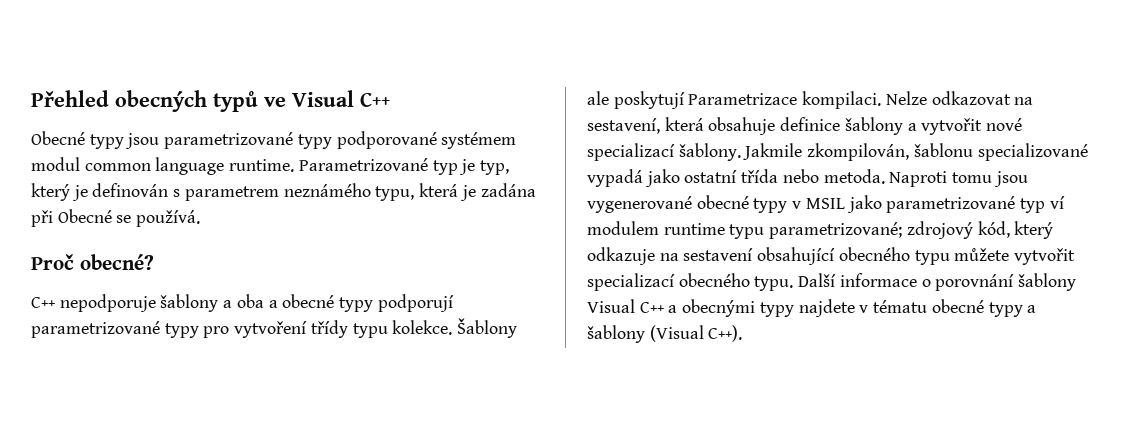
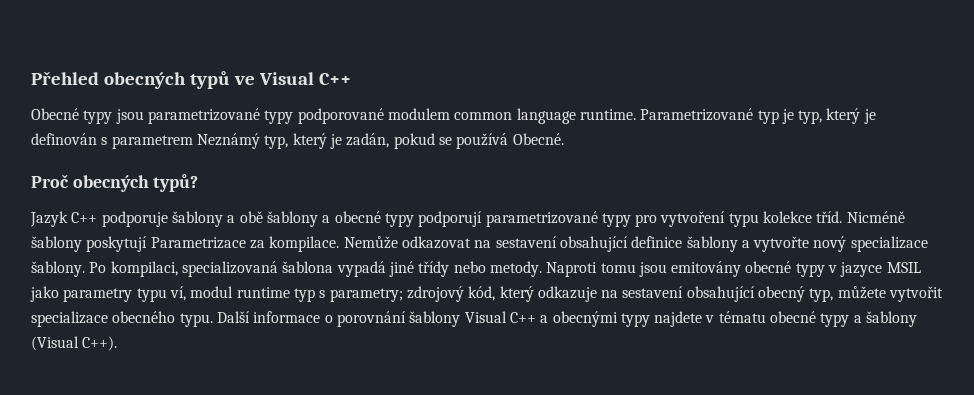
[441,132,517,149] [31,157,80,171] systémem modul -> [387,108,450,120] modulem
[283,183,536,201] [31,209,201,227] [31,254,154,270] [31,294,264,312] neznámého typu, která je zadána při Obecné se používá. // Proč obecné? // C++ nepodporuje šablony a oba -> [196,133,564,149] [31,174,199,192] [30,211,318,227] Neznámý typ, který je zadán, pokud se používá Obecné. // Proč obecných typů? // Jazyk C++ podporuje šablony a obě šablony
[310,318,518,338] [587,91,1034,109] [587,117,1023,135] [587,143,1088,161] [587,169,885,187] třídy typu kolekce. Šablony ale poskytují Parametrizace kompilaci. Nelze odkazovat na sestavení, která obsahuje definice šablony a vytvořit nové specializací šablony. Jakmile zkompilován, šablonu specializované vypadá jako ostatní třída nebo metoda. -> [728,211,905,227] [31,236,928,252] [31,261,542,277] typu kolekce tříd. Nicméně šablony poskytují Parametrizace za kompilace. Nemůže odkazovat na sestavení obsahující definice šablony a vytvořte nový specializace šablony. Po kompilaci, specializovaná šablona vypadá jiné třídy nebo metody.
[587,196,692,213] vygenerované -> [671,261,742,277] emitovány
(802, 205) none -> [840,262,883,277] jazyce
[886,196,1065,213] [587,221,903,239] parametrizované typ ví modulem runtime typu parametrizované; -> [63,286,403,302] parametry typu ví, modul runtime typ s parametry;
[838,247,950,265] obecného typu -> [758,286,834,302] obecný typ,
[587,273,675,291] specializací -> [31,311,108,327] specializace

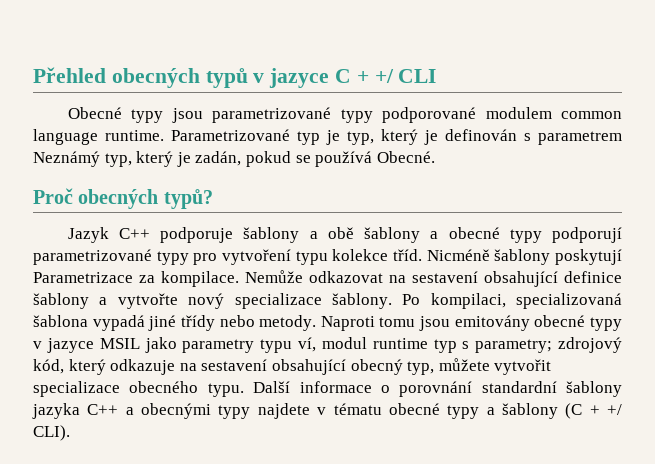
[233,72,351,85] ve Visual C++ -> [253,68,437,88] v jazyce C + +/ CLI
[409,311,507,327] šablony Visual -> [481,381,622,397] [32,403,80,419] standardní šablony jazyka
[31,336,118,351] (Visual C++). -> [565,403,622,419] [33,425,70,441] (C + +/ CLI).

